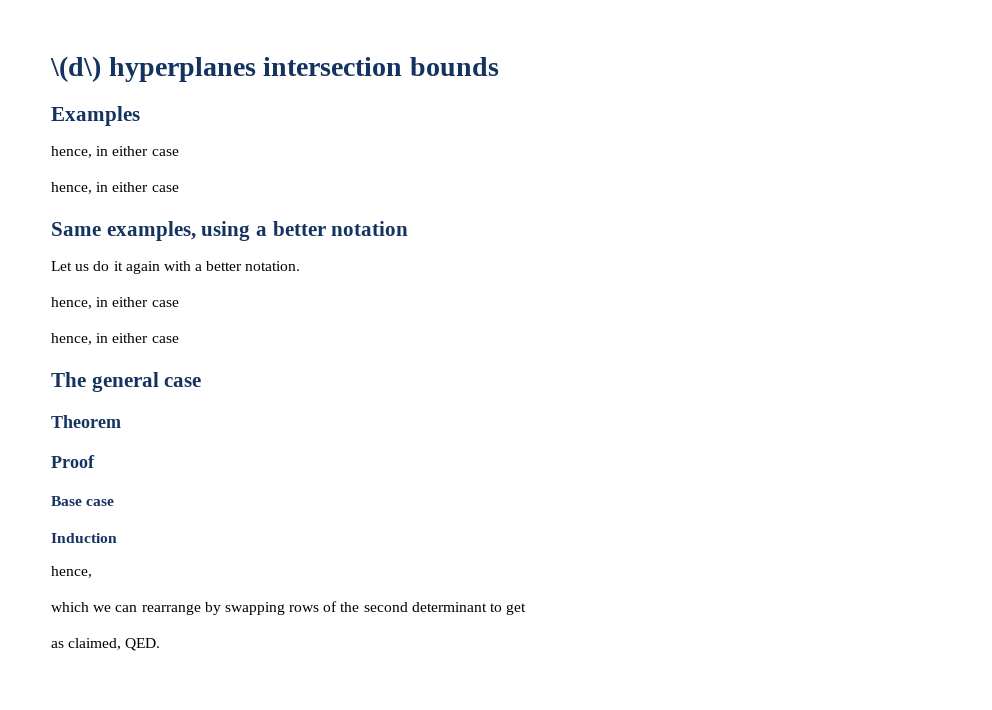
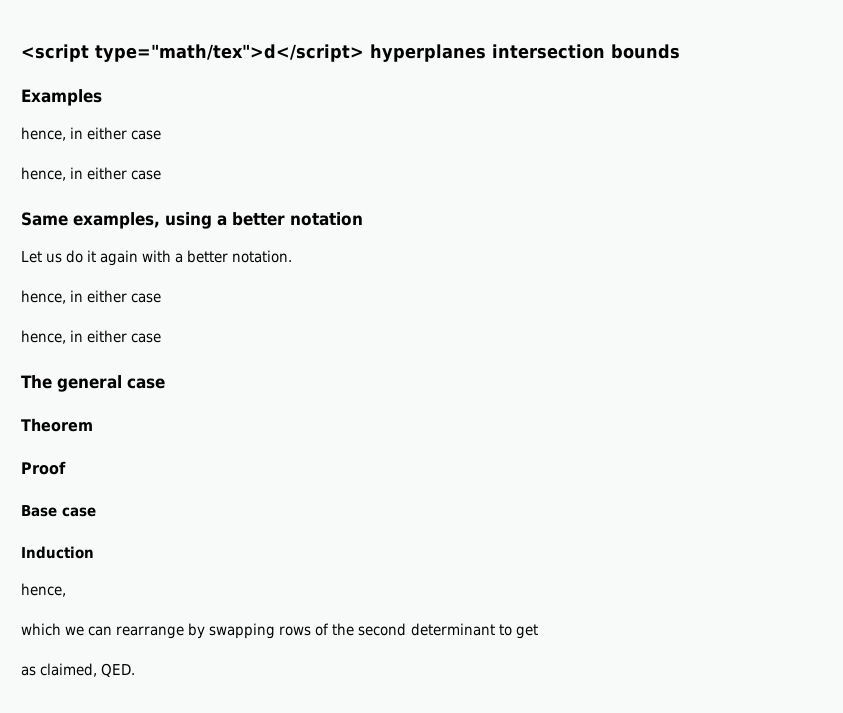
[50,56,101,82] \(d\) -> [21,44,364,62] <script type="math/tex">d</script>

